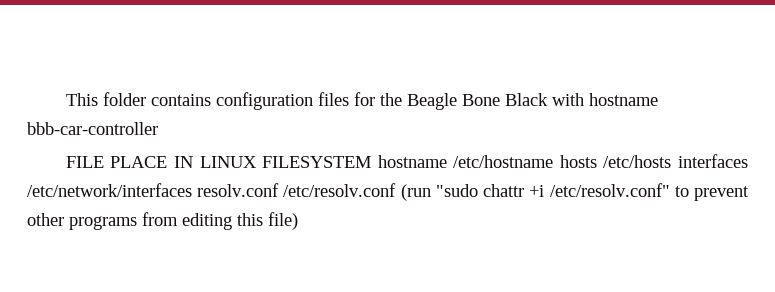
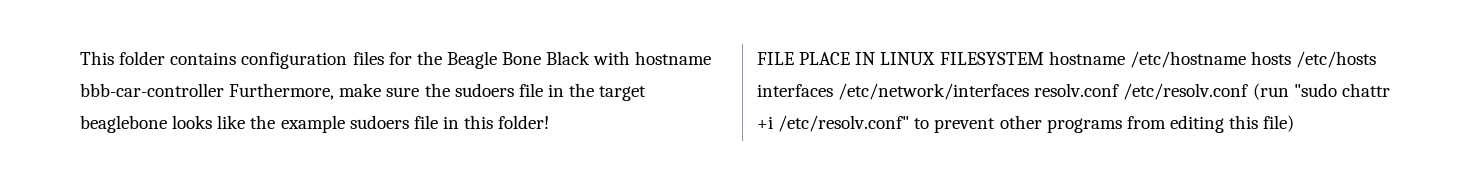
(158, 128) none -> [229,83,647,101] [80,115,550,133] Furthermore, make sure the sudoers file in the target beaglebone looks like the example sudoers file in this folder!

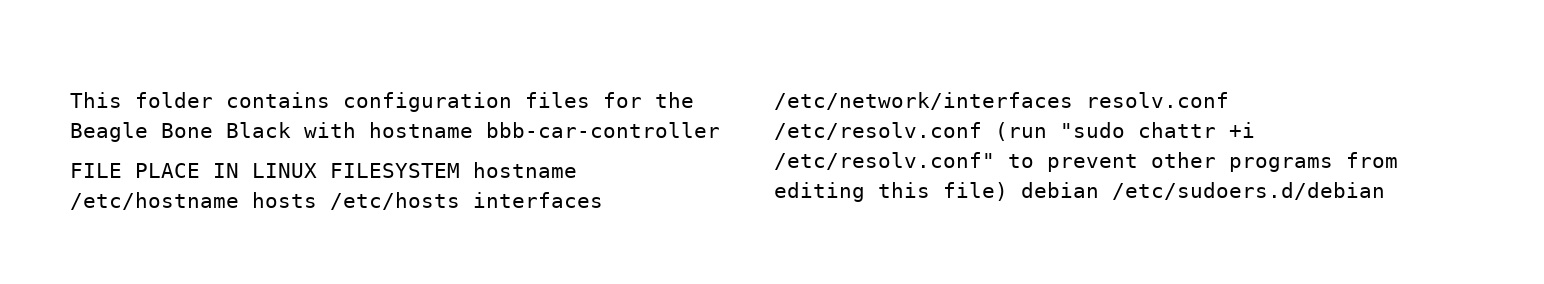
[229,83,647,101] [80,115,550,133] Furthermore, make sure the sudoers file in the target beaglebone looks like the example sudoers file in this folder! -> (720, 130) none
(1295, 123) none -> [1021,182,1385,200] debian /etc/sudoers.d/debian

